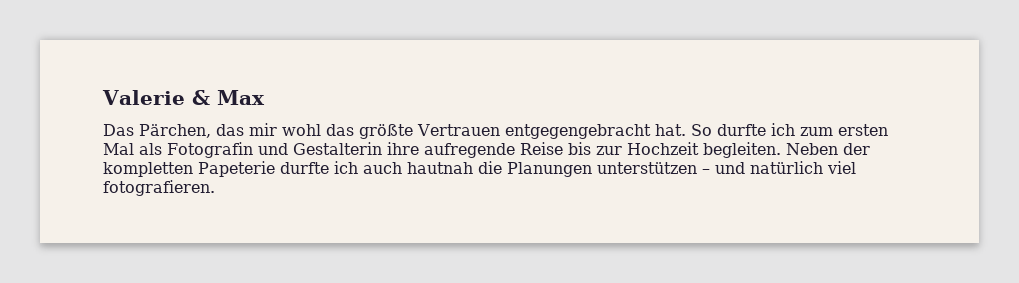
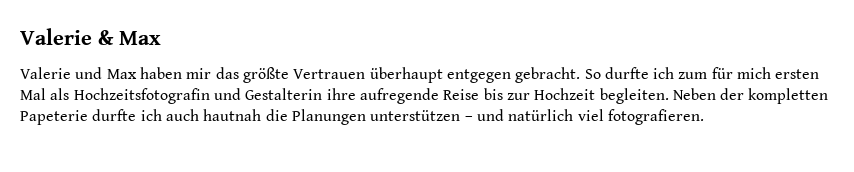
[103,123,686,139] Das Pärchen, das mir wohl das größte Vertrauen entgegengebracht hat. -> [20,67,581,83] Valerie und Max haben mir das größte Vertrauen überhaupt entgegen gebracht.
(833, 131) none -> [711,67,772,79] für mich
[167,142,253,158] Fotografin -> [73,88,210,104] Hochzeitsfotografin

